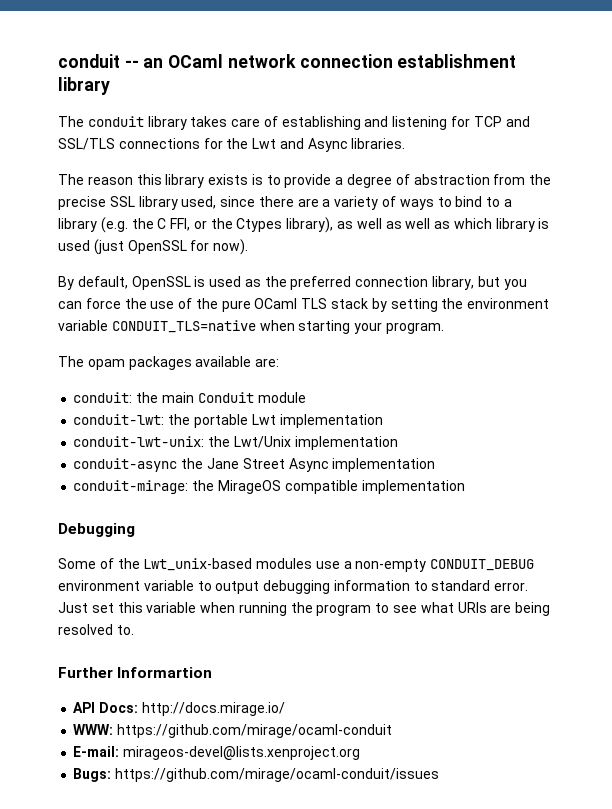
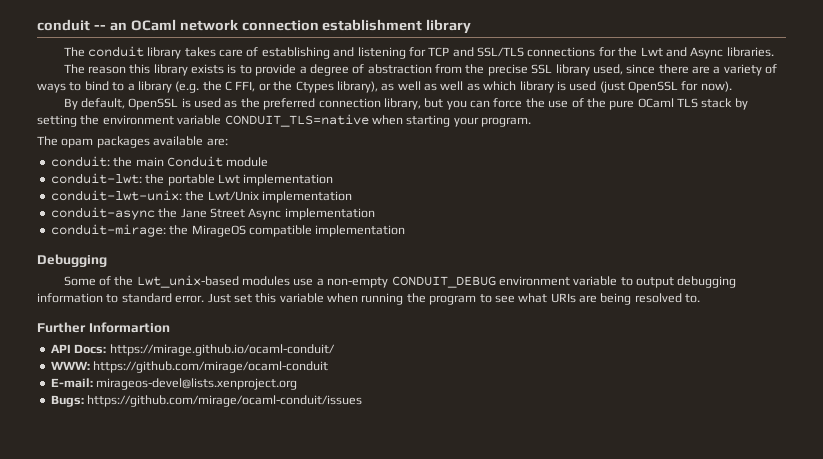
[141,702,285,716] http://docs.mirage.io/ -> [109,344,335,356] https://mirage.github.io/ocaml-conduit/

